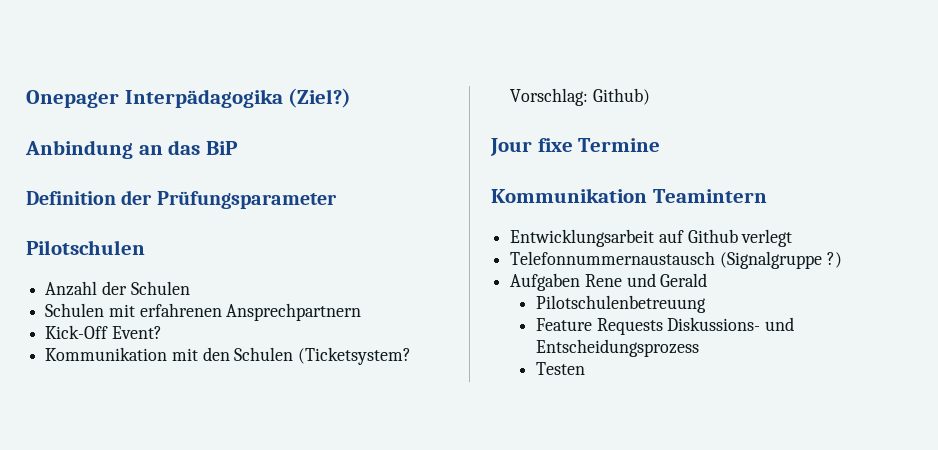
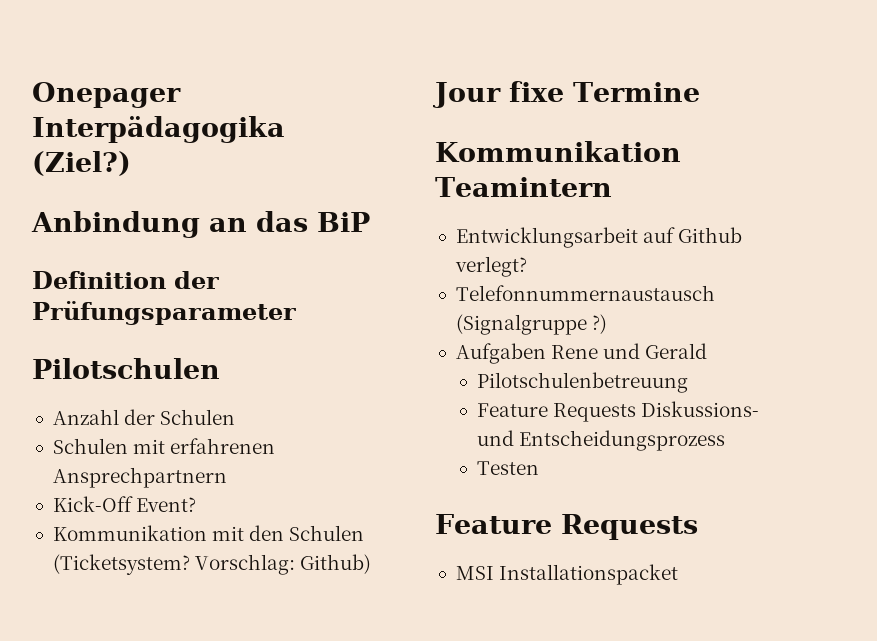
[741,229,793,247] verlegt -> [454,256,527,277] verlegt?
(585, 368) none -> [435,514,698,540] [455,564,679,585] // Feature Requests // MSI Installationspacket

